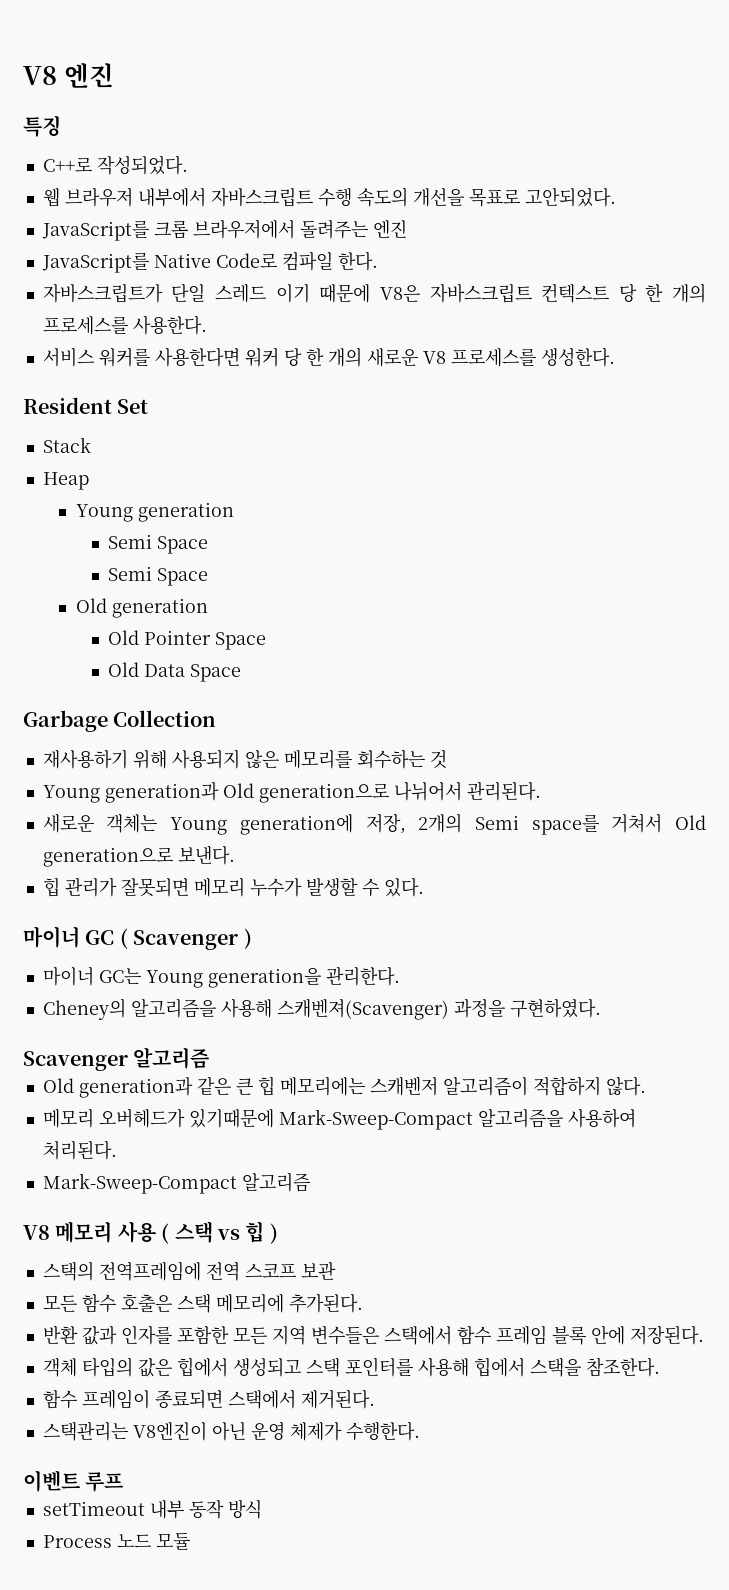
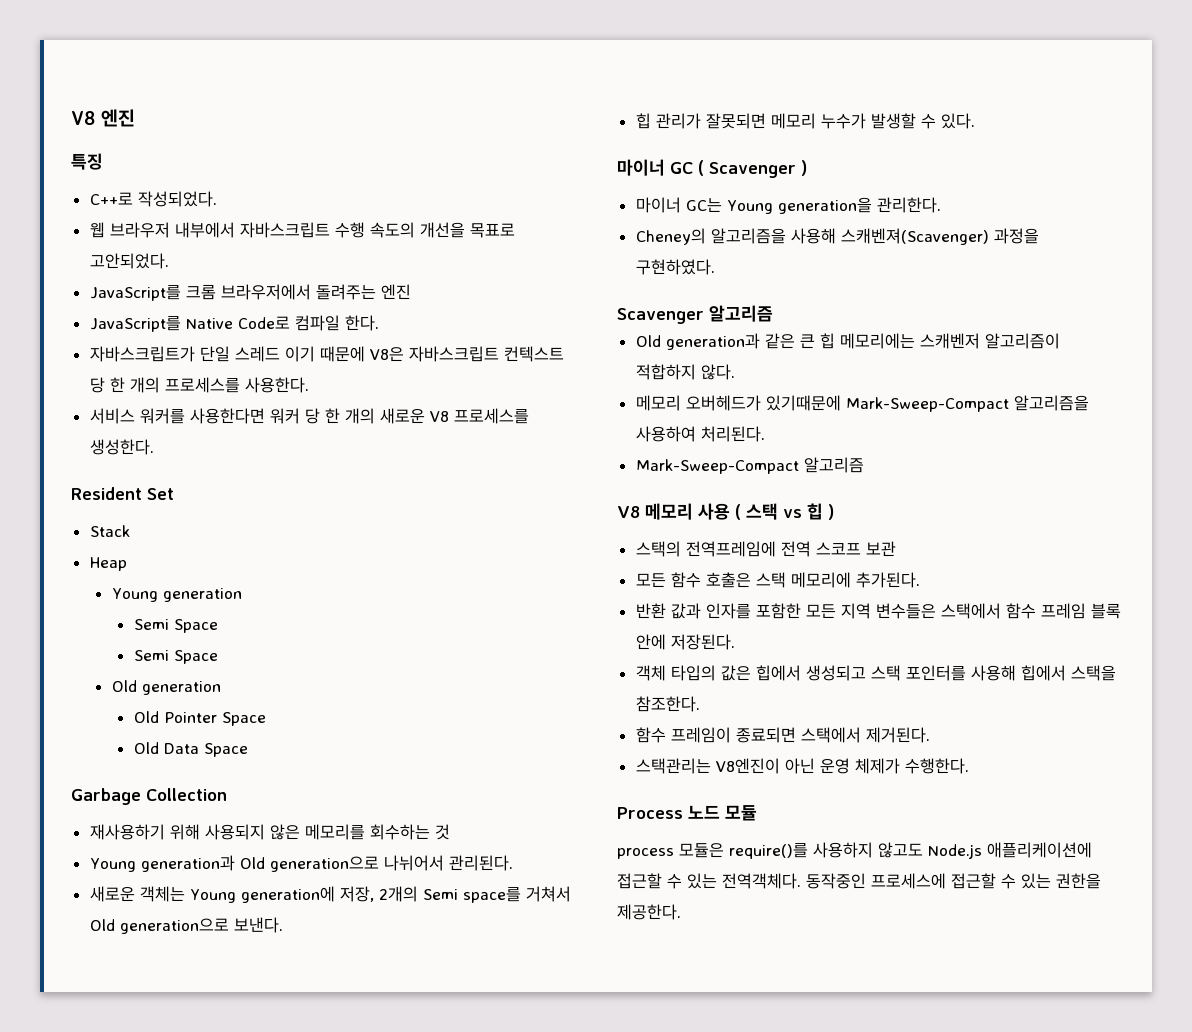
[23,1470,124,1492] [42,1499,262,1519] [42,1532,190,1550] 이벤트 루프 // setTimeout 내부 동작 방식 // Process 노드 모듈 -> [617,805,757,821] [617,842,1092,859] [617,873,1101,889] [617,904,681,920] Process 노드 모듈 // process 모듈은 require()를 사용하지 않고도 Node.js 애플리케이션에 접근할 수 있는 전역객체다. 동작중인 프로세스에 접근할 수 있는 권한을 제공한다.

